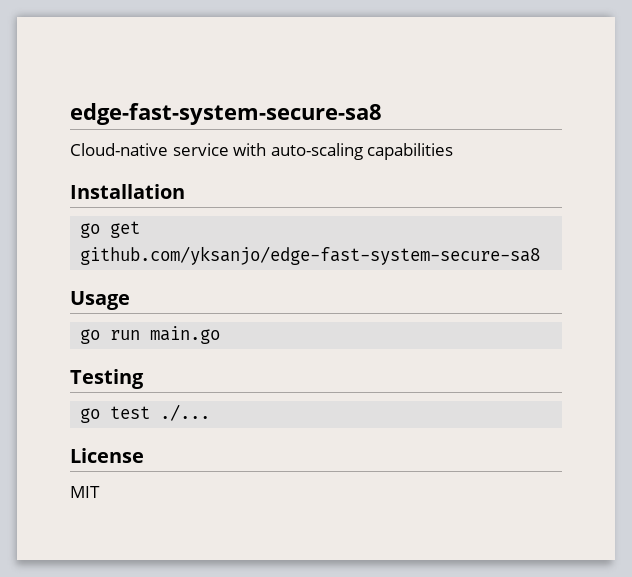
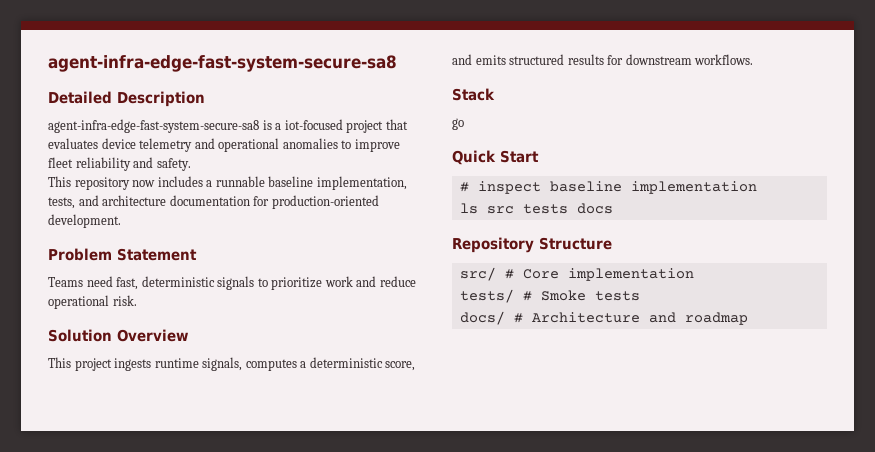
[70,103,382,125] [70,143,454,160] [70,184,185,199] [80,221,141,238] [80,246,541,265] [70,291,130,310] [80,326,221,344] [70,369,144,389] [80,404,211,423] [70,448,144,463] [70,486,100,498] edge-fast-system-secure-sa8 // Cloud-native service with auto-scaling capabilities // Installation // go get github.com/yksanjo/edge-fast-system-secure-sa8 // Usage // go run main.go // Testing // go test ./... // License // MIT -> [48,55,397,72] [48,91,205,107] [48,119,408,133] [48,138,400,152] [48,157,191,171] [48,176,407,190] [48,195,379,209] [48,214,121,228] [48,248,197,261] [48,276,416,290] [48,295,137,309] [48,329,188,342] [48,357,416,371] [452,54,754,65] [452,88,495,101] [452,118,464,130] [452,150,539,165] [459,181,757,194] [459,203,613,214] [452,237,612,253] [459,267,694,281] [459,289,640,303] [459,311,748,325] agent-infra-edge-fast-system-secure-sa8 // Detailed Description // agent-infra-edge-fast-system-secure-sa8 is a iot-focused project that evaluates device telemetry and operational anomalies to improve fleet reliability and safety. // This repository now includes a runnable baseline implementation, tests, and architecture documentation for production-oriented development. // Problem Statement // Teams need fast, deterministic signals to prioritize work and reduce operational risk. // Solution Overview // This project ingests runtime signals, computes a deterministic score, and emits structured results for downstream workflows. // Stack // go // Quick Start // # inspect baseline implementation // ls src tests docs // Repository Structure // src/ # Core implementation // tests/ # Smoke tests // docs/ # Architecture and roadmap

